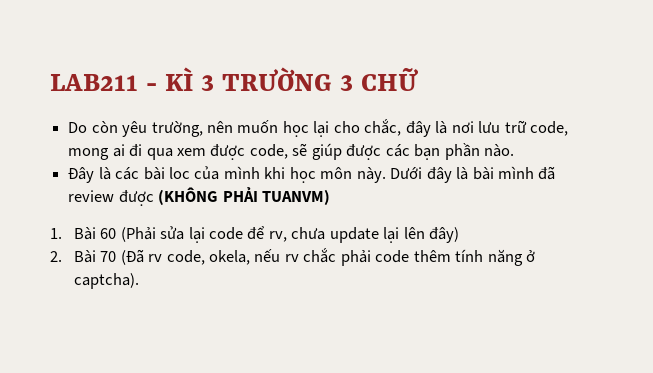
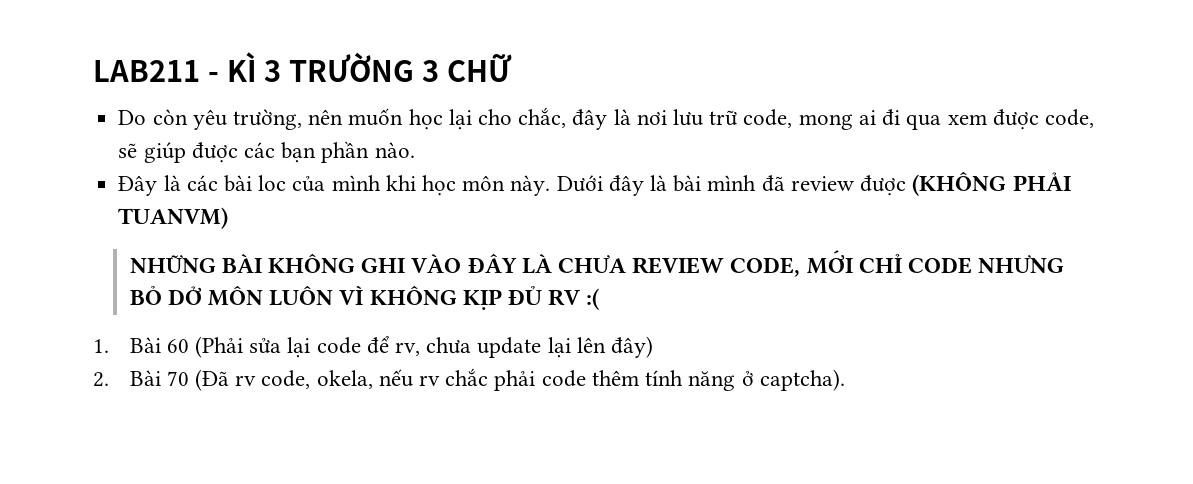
(330, 197) none -> [129,250,1065,277] [129,285,600,310] // NHỮNG BÀI KHÔNG GHI VÀO ĐÂY LÀ CHƯA REVIEW CODE, MỚI CHỈ CODE NHƯNG BỎ DỞ MÔN LUÔN VÌ KHÔNG KỊP ĐỦ RV :(

